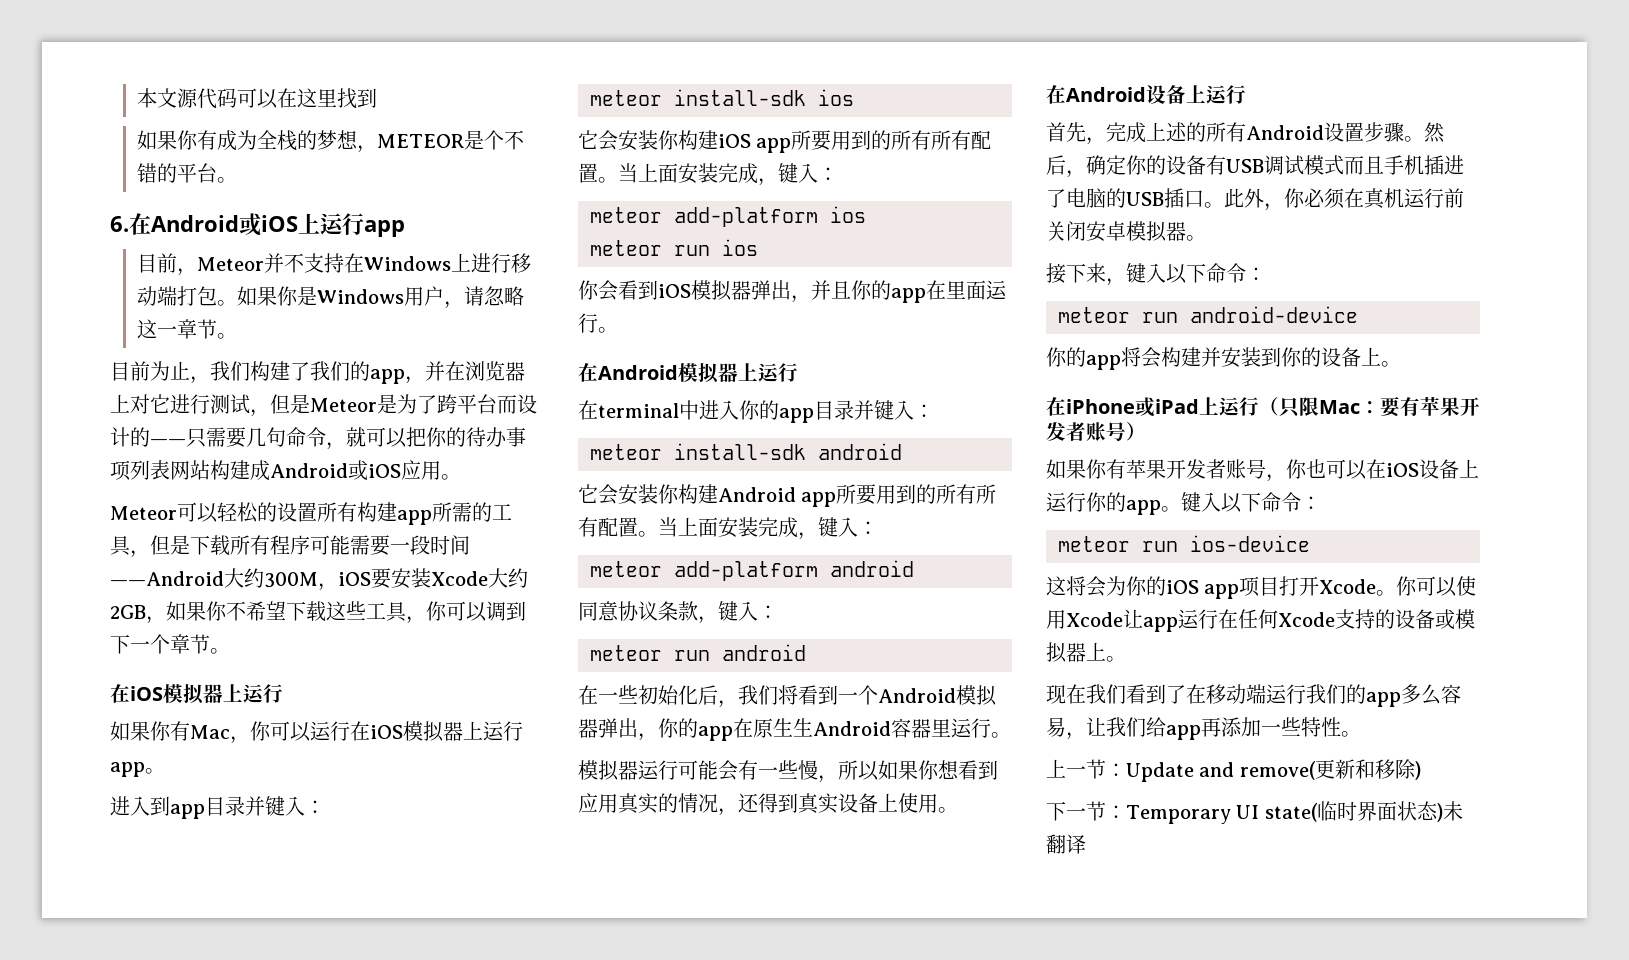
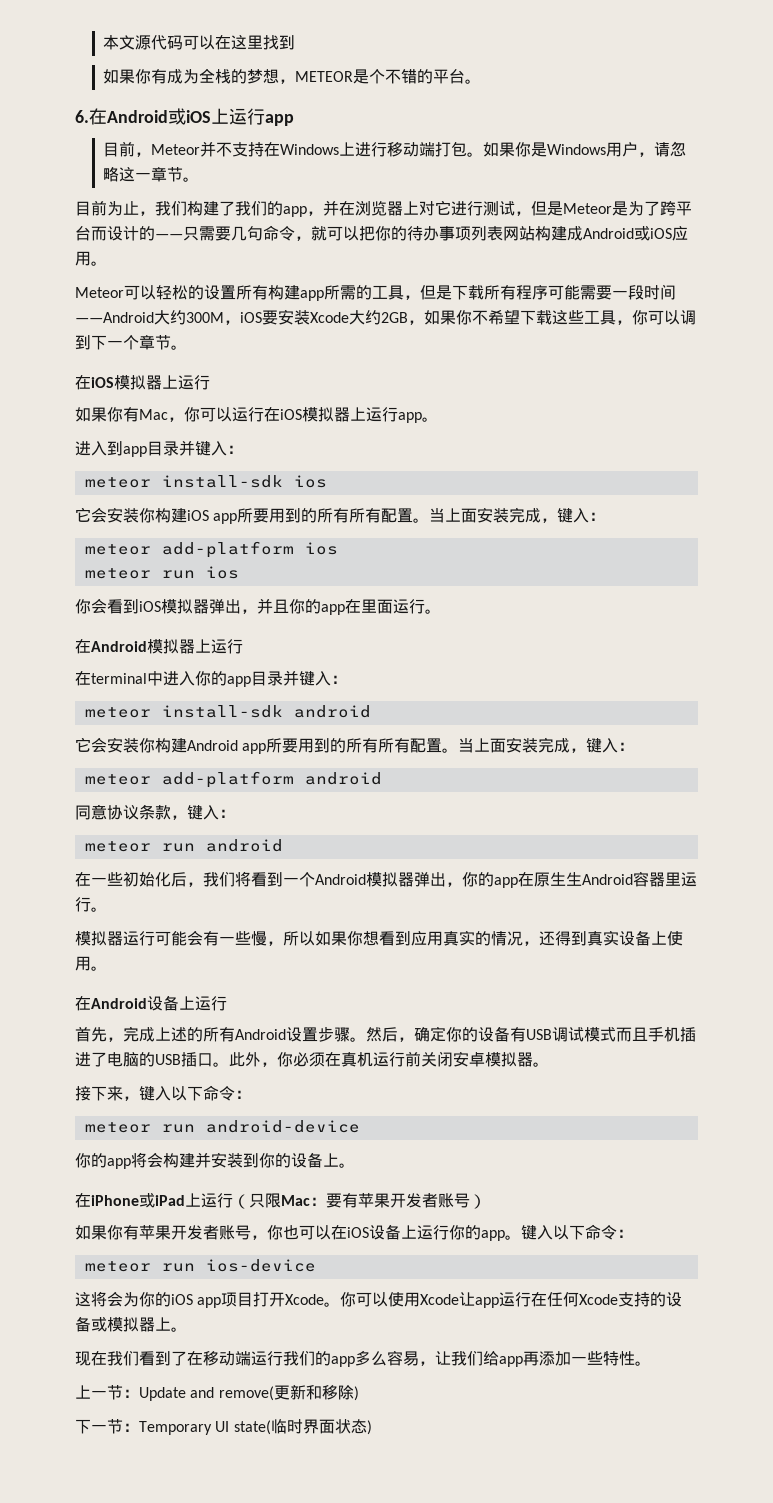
[1442,801,1463,821] [1046,834,1086,854] 未翻译 -> (372, 1427) none

